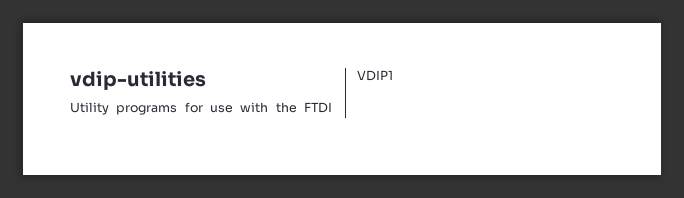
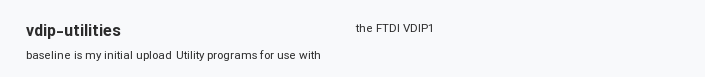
(206, 80) none -> [26,51,173,61] baseline is my initial upload

